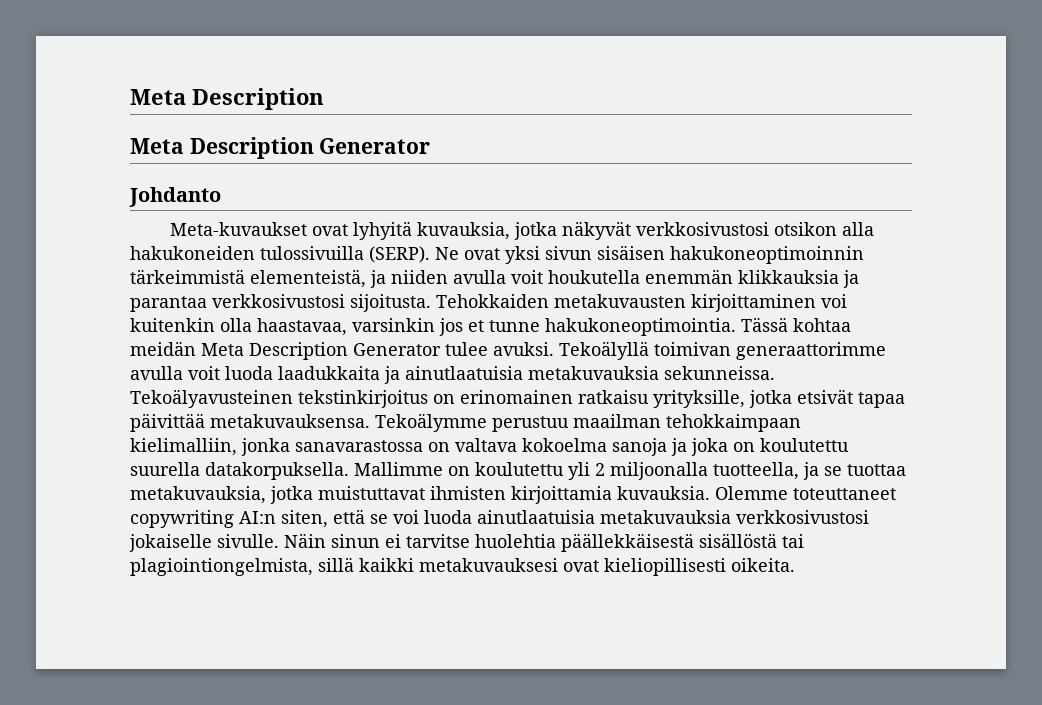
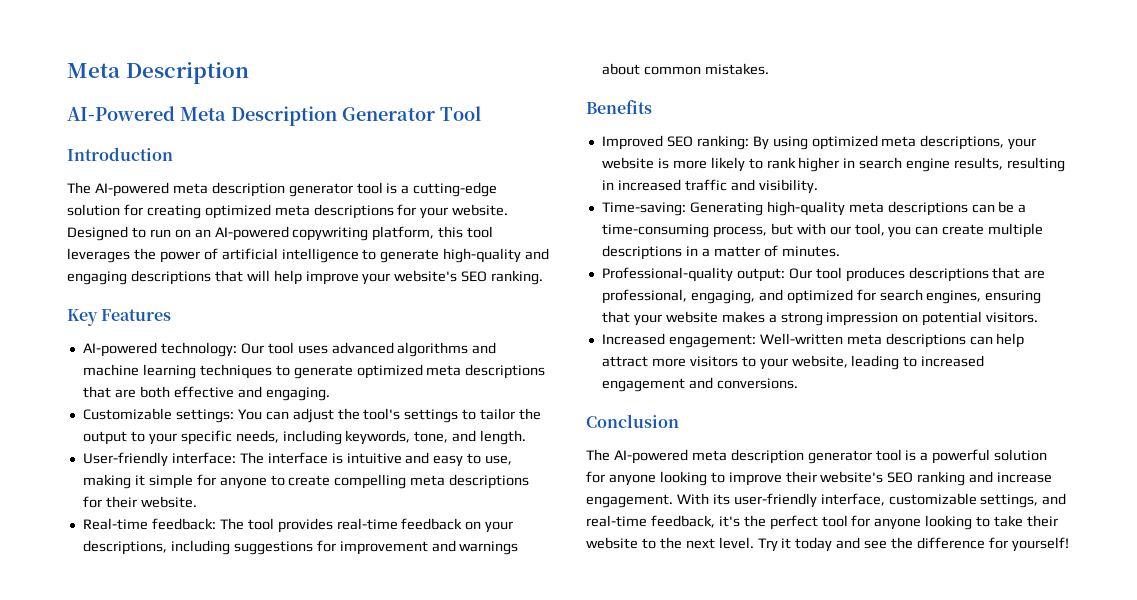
[130,137,431,159] [129,187,221,207] [170,221,875,240] [130,245,864,264] [130,269,859,288] [130,294,847,312] [130,317,851,336] [130,341,886,360] [130,366,775,384] [130,389,905,408] [130,413,801,432] [130,438,849,456] [130,462,906,480] [130,486,896,504] [130,509,869,528] [129,533,804,552] [130,557,795,576] Meta Description Generator // Johdanto // Meta-kuvaukset ovat lyhyitä kuvauksia, jotka näkyvät verkkosivustosi otsikon alla hakukoneiden tulossivuilla (SERP). Ne ovat yksi sivun sisäisen hakukoneoptimoinnin tärkeimmistä elementeistä, ja niiden avulla voit houkutella enemmän klikkauksia ja parantaa verkkosivustosi sijoitusta. Tehokkaiden metakuvausten kirjoittaminen voi kuitenkin olla haastavaa, varsinkin jos et tunne hakukoneoptimointia. Tässä kohtaa meidän Meta Description Generator tulee avuksi. Tekoälyllä toimivan generaattorimme avulla voit luoda laadukkaita ja ainutlaatuisia metakuvauksia sekunneissa. Tekoälyavusteinen tekstinkirjoitus on erinomainen ratkaisu yrityksille, jotka etsivät tapaa päivittää metakuvauksensa. Tekoälymme perustuu maailman tehokkaimpaan kielimalliin, jonka sanavarastossa on valtava kokoelma sanoja ja joka on koulutettu suurella datakorpuksella. Mallimme on koulutettu yli 2 miljoonalla tuotteella, ja se tuottaa metakuvauksia, jotka muistuttavat ihmisten kirjoittamia kuvauksia. Olemme toteuttaneet copywriting AI:n siten, että se voi luoda ainutlaatuisia metakuvauksia verkkosivustosi jokaiselle sivulle. Näin sinun ei tarvitse huolehtia päällekkäisestä sisällöstä tai plagiointiongelmista, sillä kaikki metakuvauksesi ovat kieliopillisesti oikeita. -> [67,106,481,126] [67,147,173,161] [67,182,498,197] [67,204,509,219] [67,226,494,241] [67,248,550,263] [67,270,544,285] [67,309,172,326] [82,342,497,357] [82,364,546,379] [82,386,330,401] [82,408,542,423] [82,430,527,445] [82,452,513,467] [82,474,530,489] [82,496,197,508] [82,518,514,533] [82,540,519,555] [601,63,769,75] [586,100,652,114] [601,135,1037,150] [601,157,1066,172] [601,179,818,194] [601,201,1027,216] [601,223,1044,238] [601,245,840,260] [601,267,1046,282] [601,289,1042,304] [601,311,1039,326] [601,333,1025,348] [601,355,985,370] [601,377,798,392] [586,414,679,428] [586,449,1048,464] [586,471,1053,486] [586,493,1067,508] [586,515,1059,530] [586,537,1069,552] AI-Powered Meta Description Generator Tool // Introduction // The AI-powered meta description generator tool is a cutting-edge solution for creating optimized meta descriptions for your website. Designed to run on an AI-powered copywriting platform, this tool leverages the power of artificial intelligence to generate high-quality and engaging descriptions that will help improve your website's SEO ranking. // Key Features // AI-powered technology: Our tool uses advanced algorithms and machine learning techniques to generate optimized meta descriptions that are both effective and engaging. // Customizable settings: You can adjust the tool's settings to tailor the output to your specific needs, including keywords, tone, and length. // User-friendly interface: The interface is intuitive and easy to use, making it simple for anyone to create compelling meta descriptions for their website. // Real-time feedback: The tool provides real-time feedback on your descriptions, including suggestions for improvement and warnings about common mistakes. // Benefits // Improved SEO ranking: By using optimized meta descriptions, your website is more likely to rank higher in search engine results, resulting in increased traffic and visibility. // Time-saving: Generating high-quality meta descriptions can be a time-consuming process, but with our tool, you can create multiple descriptions in a matter of minutes. // Professional-quality output: Our tool produces descriptions that are professional, engaging, and optimized for search engines, ensuring that your website makes a strong impression on potential visitors. // Increased engagement: Well-written meta descriptions can help attract more visitors to your website, leading to increased engagement and conversions. // Conclusion // The AI-powered meta description generator tool is a powerful solution for anyone looking to improve their website's SEO ranking and increase engagement. With its user-friendly interface, customizable settings, and real-time feedback, it's the perfect tool for anyone looking to take their website to the next level. Try it today and see the difference for yourself!

